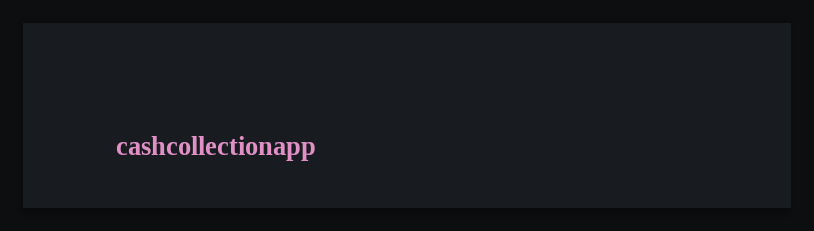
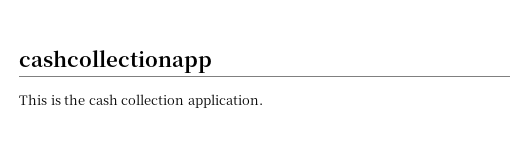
(316, 148) none -> [19,94,263,108] // This is the cash collection application.

